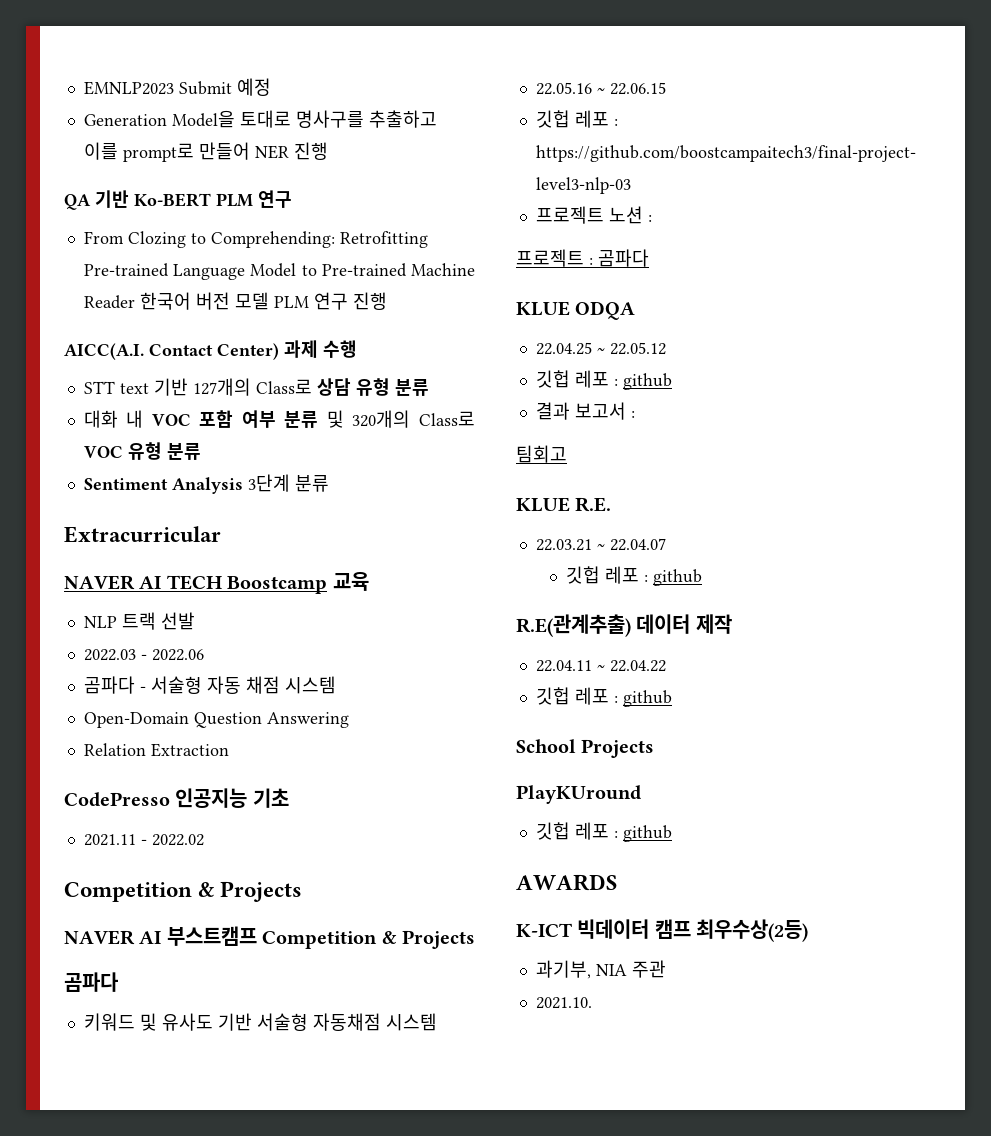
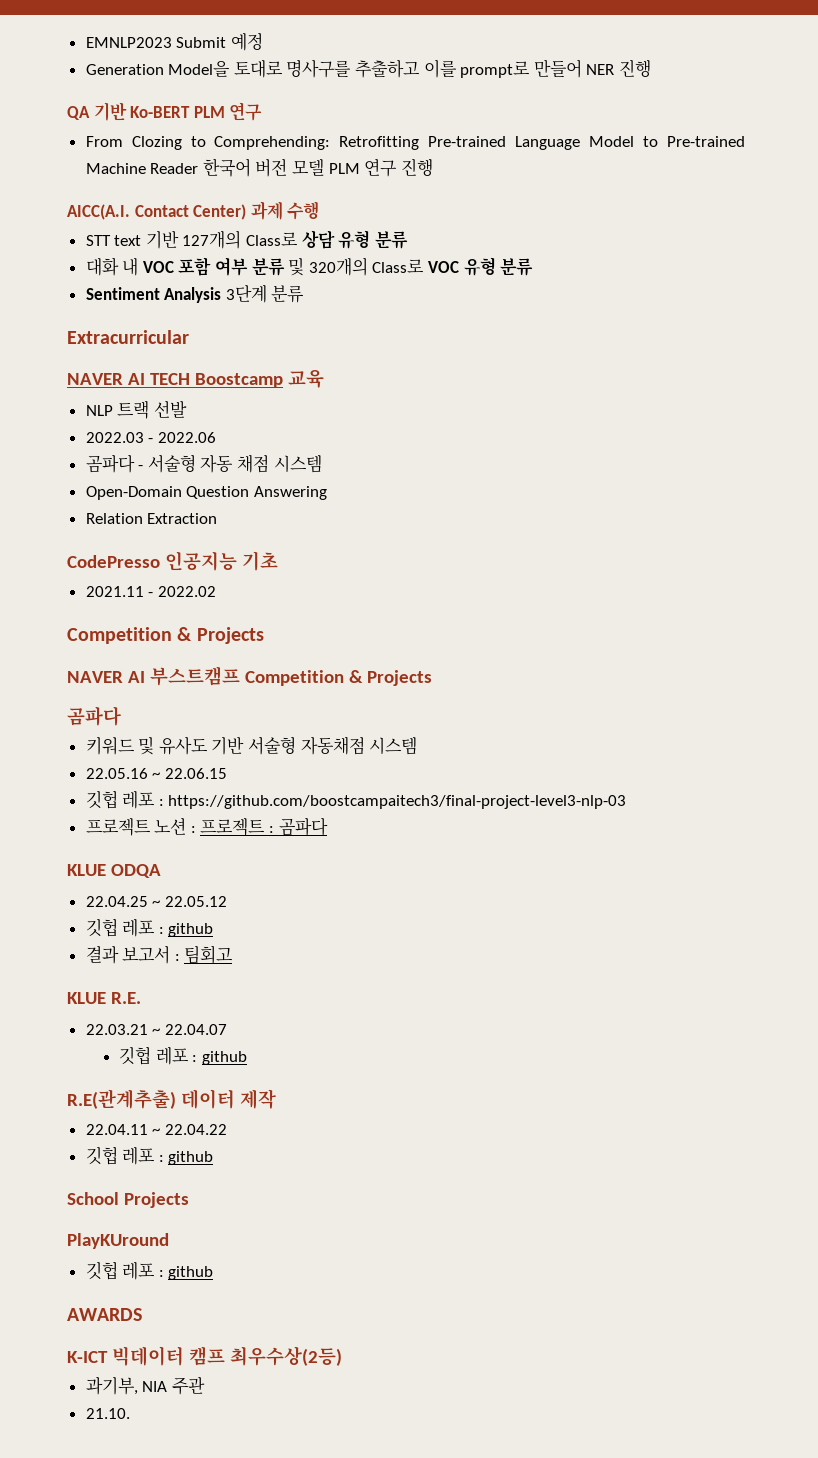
(652, 218) // -> (196, 829) none
(635, 414) // -> (180, 957) none
[535,997,592,1009] 2021.10. -> [85,1408,130,1419] 21.10.

